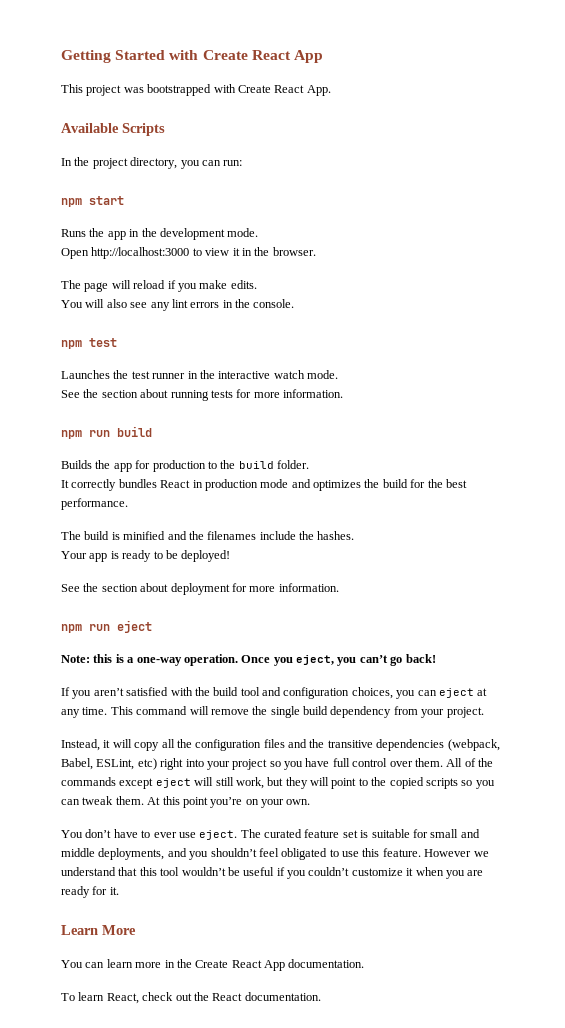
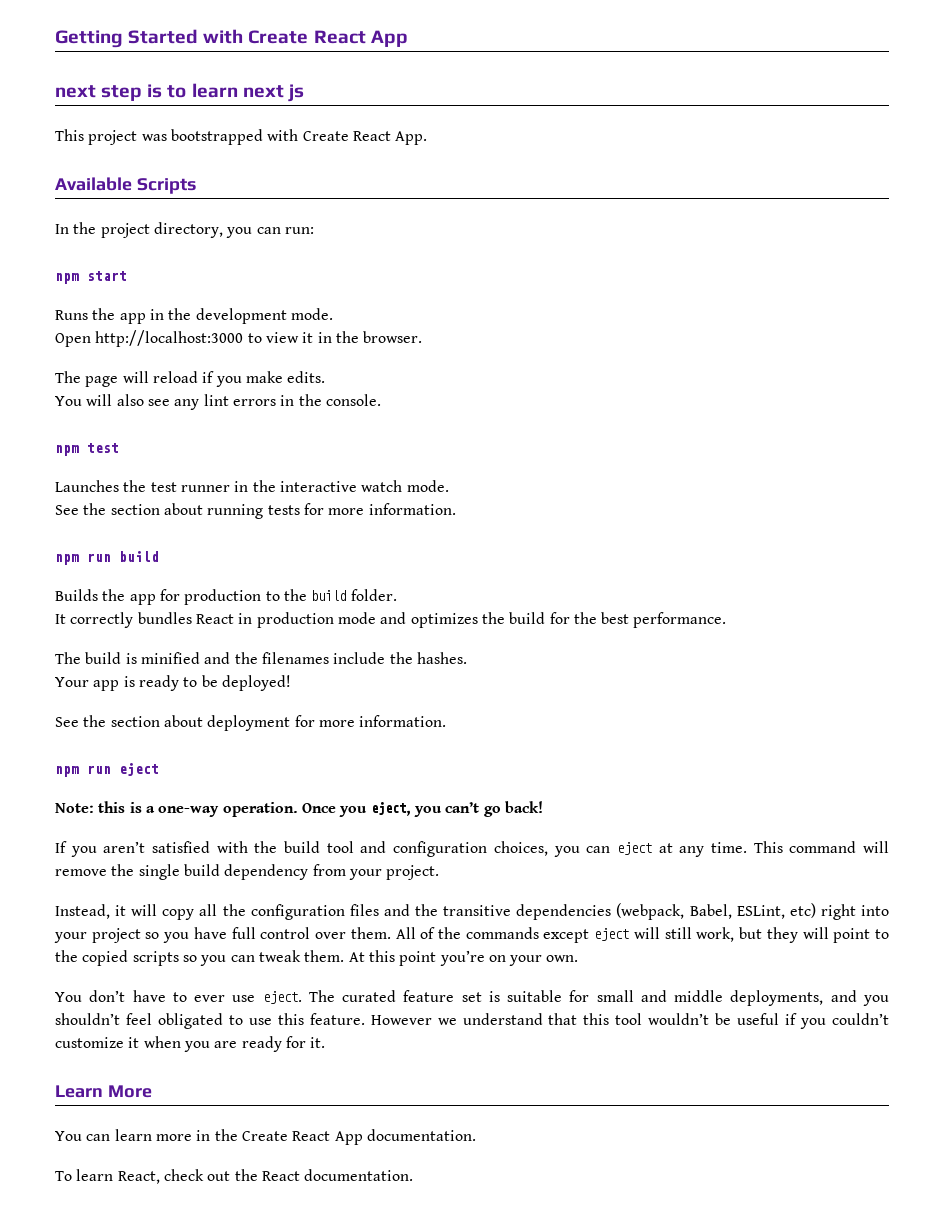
(323, 56) none -> [55,83,304,102] // next step is to learn next js

